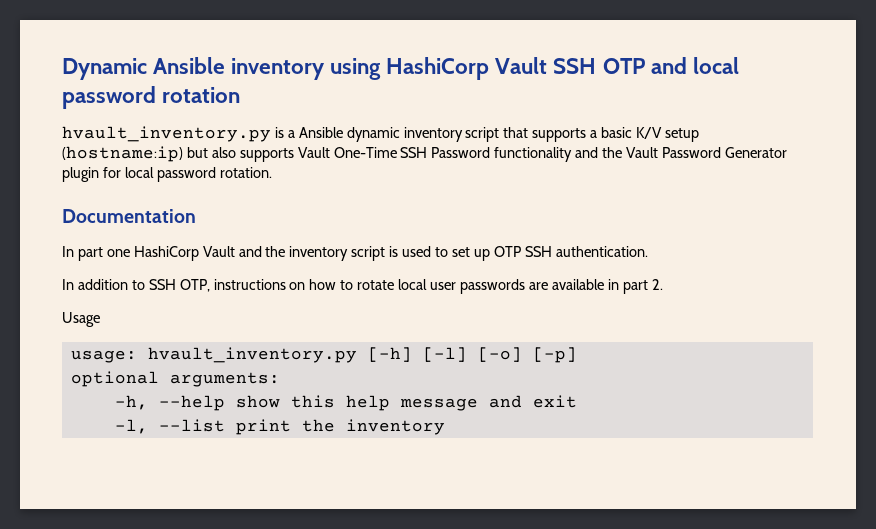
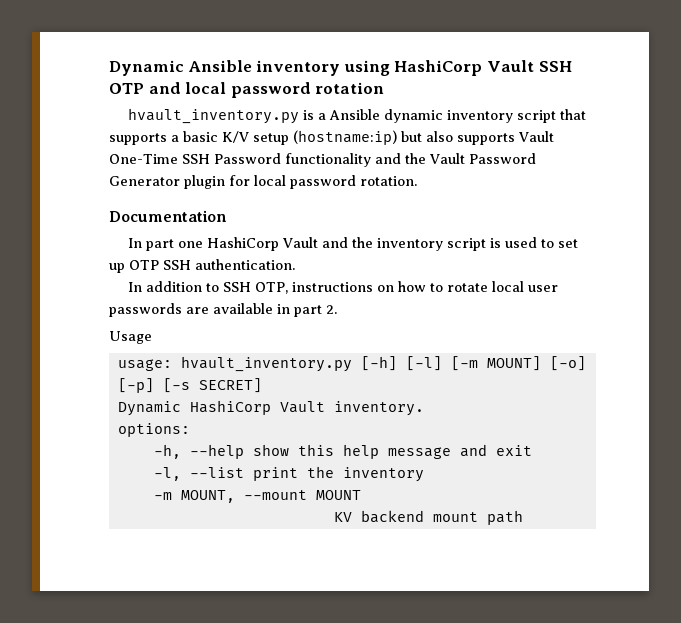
(467, 354) none -> [450,356,541,371] [-m MOUNT]
[70,371,280,387] // optional arguments: -> [162,378,262,393] [117,400,424,416] [117,423,190,437] [-s SECRET] // Dynamic HashiCorp Vault inventory. // options:
(445, 427) none -> [153,490,361,503] [333,510,523,525] // -m MOUNT, --mount MOUNT // KV backend mount path

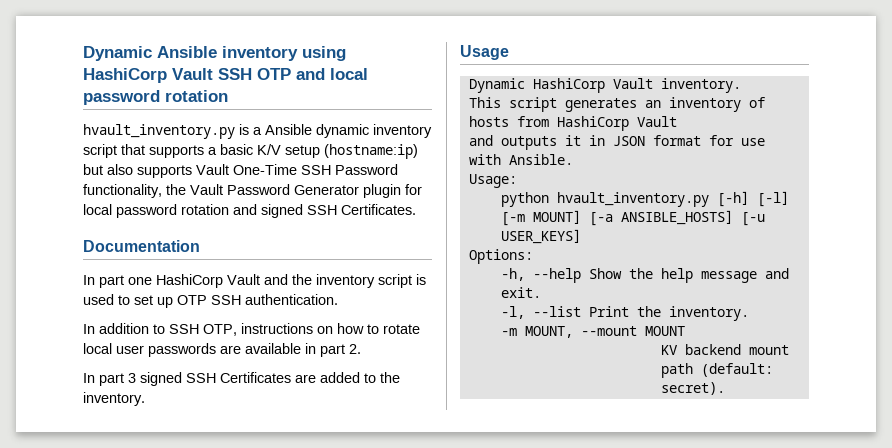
[285,153,401,167] functionality and -> [83,184,162,198] functionality,
[360,176,417,186] rotation. -> [181,204,416,218] rotation and signed SSH Certificates.
[109,331,152,344] [117,356,586,372] [117,378,262,393] [117,400,424,416] [117,423,190,437] Usage // usage: hvault_inventory.py [-h] [-l] [-m MOUNT] [-o] [-p] [-s SECRET] // Dynamic HashiCorp Vault inventory. // options: -> [83,372,400,386] [83,392,145,406] [460,45,509,60] [468,78,741,93] [468,97,765,112] [468,116,677,131] [468,135,765,150] [468,154,573,165] [468,174,517,188] [500,191,789,207] [500,210,765,226] [500,229,581,244] [468,249,533,264] In part 3 signed SSH Certificates are added to the inventory. // Usage // Dynamic HashiCorp Vault inventory. // This script generates an inventory of hosts from HashiCorp Vault // and outputs it in JSON format for use with Ansible. // Usage: // python hvault_inventory.py [-h] [-l] [-m MOUNT] [-a ANSIBLE_HOSTS] [-u USER_KEYS] // Options:
[252,444,334,456] show this -> [588,268,653,279] Show the
[495,445,532,456] exit -> [500,287,541,298] exit.
[252,466,424,482] print the inventory -> [588,306,749,321] Print the inventory.
(523, 517) none -> [700,363,773,377] [660,382,725,395] (default: secret).

